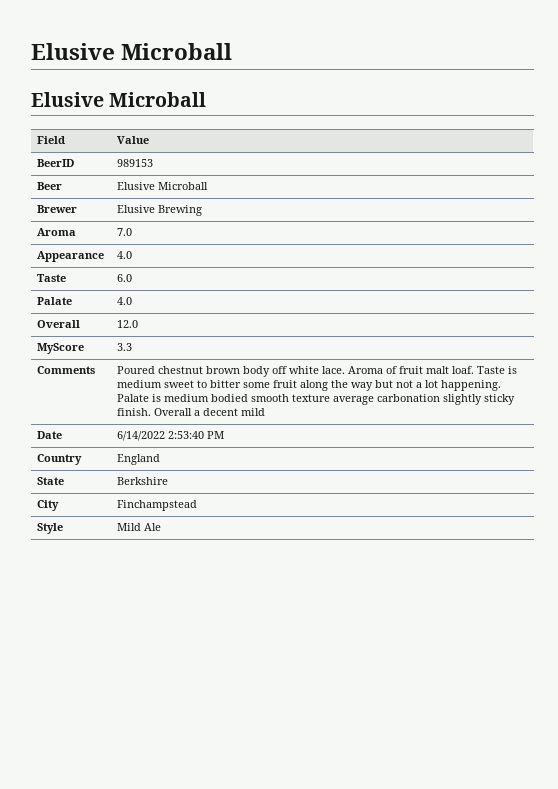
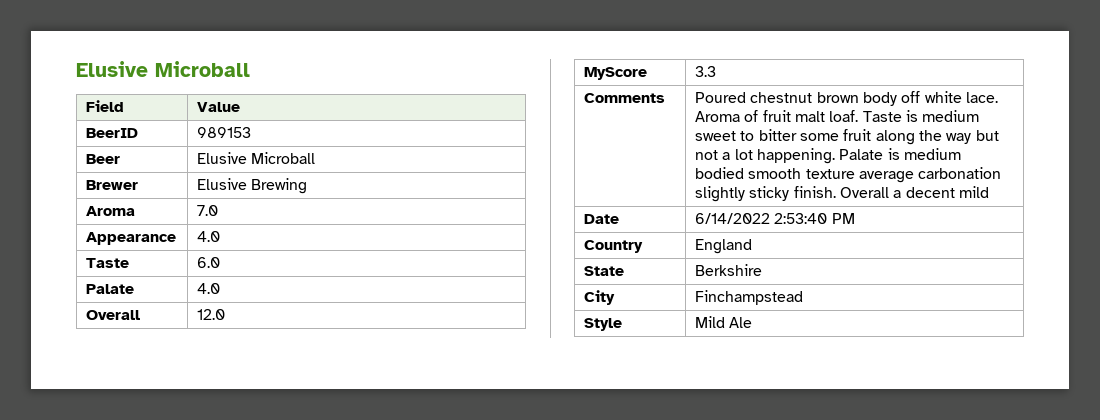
[31,43,233,60] [31,92,207,107] Elusive Microball // Elusive Microball -> [76,61,250,77] Elusive Microball

